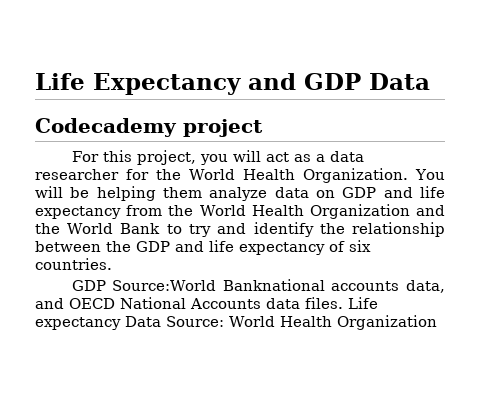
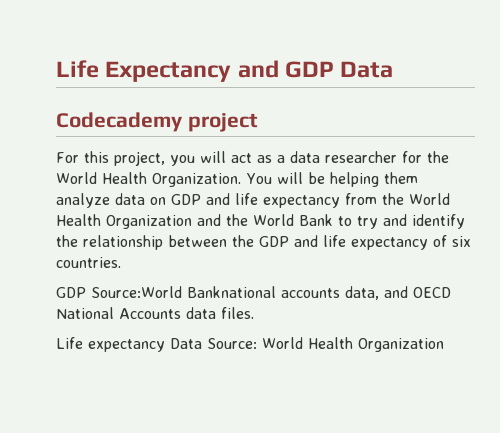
(343, 303) none -> (254, 313) //

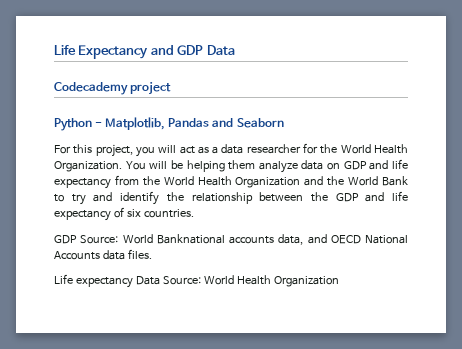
(258, 122) none -> [54,117,284,131] // Python - Matplotlib, Pandas and Seaborn
[91,286,182,298] Source:World -> [80,234,153,244] Source: World

